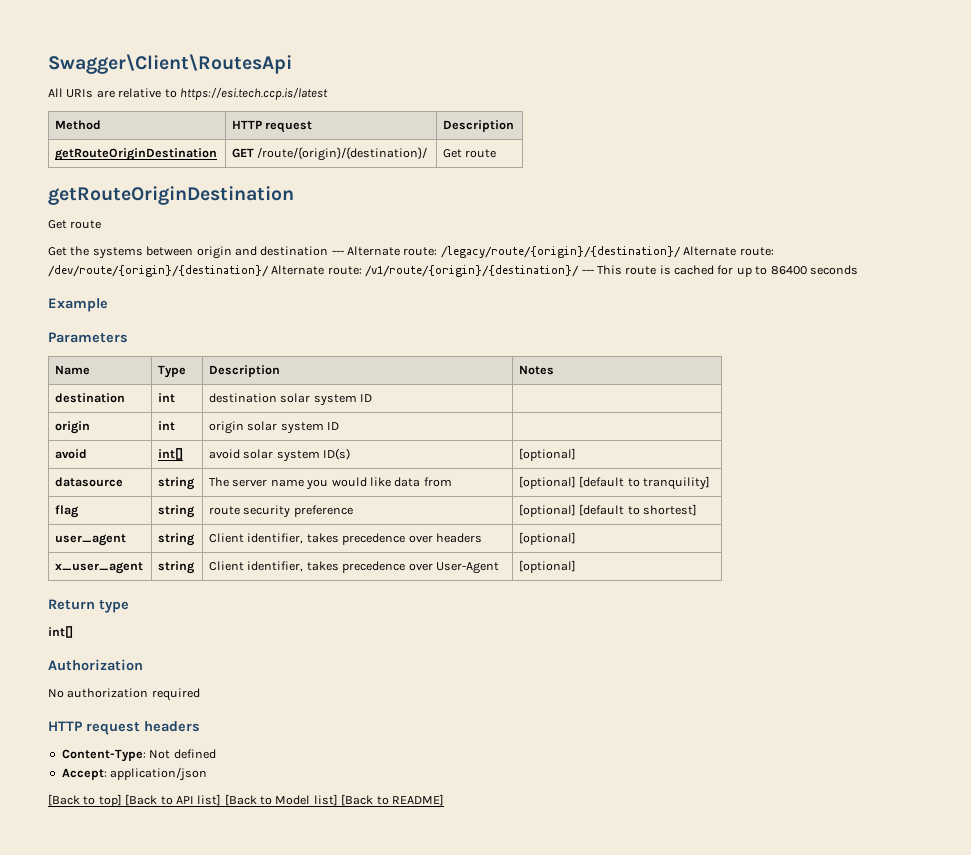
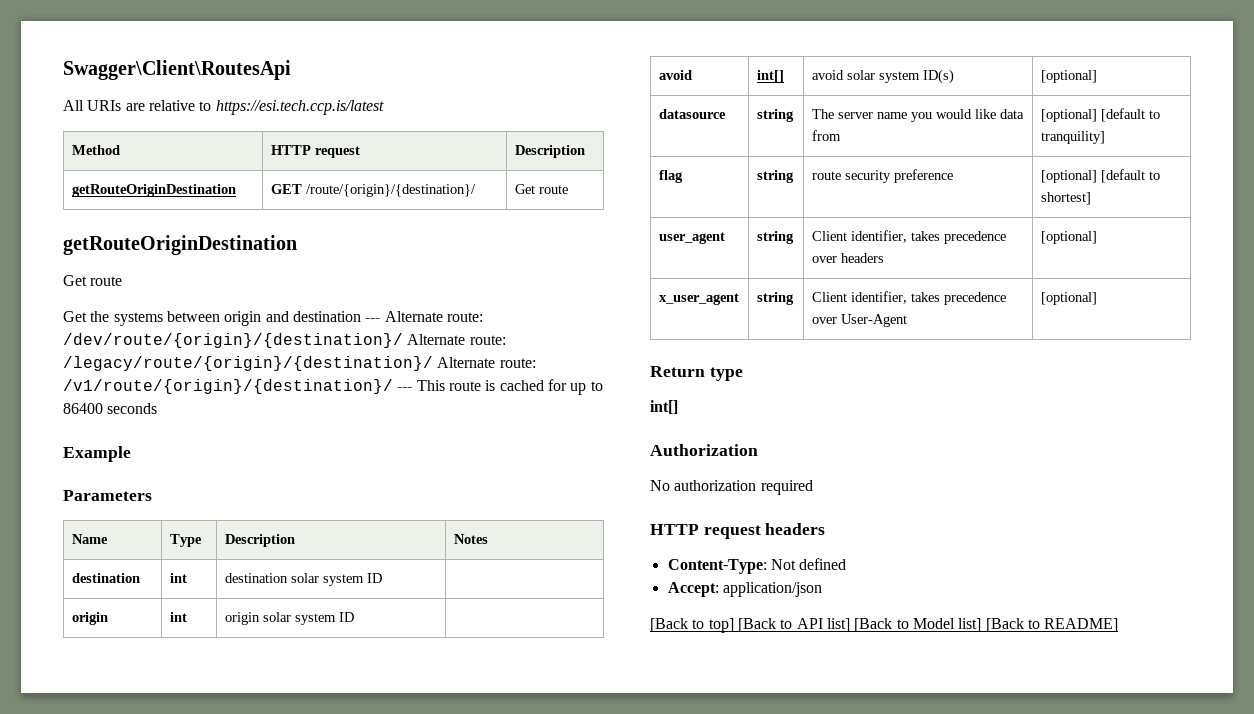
[440,246,774,258] [48,265,269,277] /legacy/route/{origin}/{destination}/ Alternate route: /dev/route/{origin}/{destination}/ -> [63,333,506,348] [63,356,433,371] /dev/route/{origin}/{destination}/ Alternate route: /legacy/route/{origin}/{destination}/

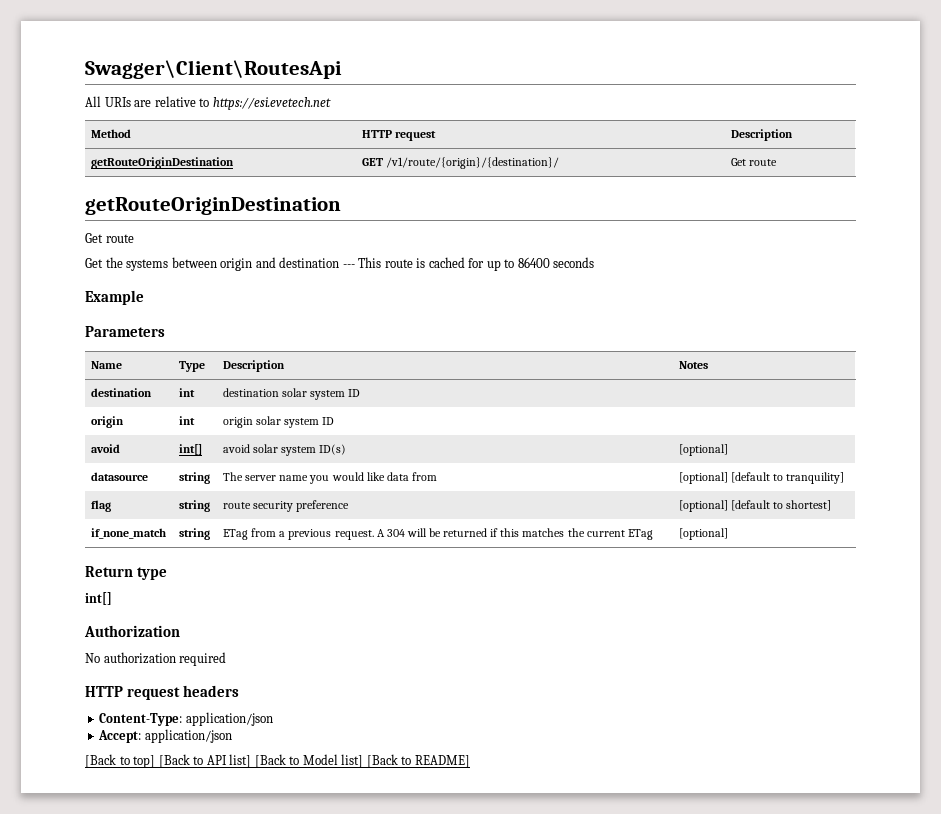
[215,100,384,115] https://esi.tech.ccp.is/latest -> [212,97,331,110] https://esi.evetech.net
[305,184,476,197] /route/{origin}/{destination}/ -> [386,157,560,169] /v1/route/{origin}/{destination}/
[384,311,483,322] [63,333,506,348] [63,356,536,371] [63,379,413,394] Alternate route: /dev/route/{origin}/{destination}/ Alternate route: /legacy/route/{origin}/{destination}/ Alternate route: /v1/route/{origin}/{destination}/ --- -> (355, 266) none
[658,232,725,244] [756,231,794,244] [811,230,1006,244] [811,253,884,263] [1040,231,1097,244] [658,293,739,305] [756,292,794,305] [811,291,1006,305] [811,314,907,327] user_agent | string | Client identifier, takes precedence over headers | [optional] // x_user_agent | string | Client identifier, takes precedence over User-Agent -> [91,528,167,539] [179,528,211,540] [223,528,653,540] if_none_match | string | ETag from a previous request. A 304 will be returned if this matches the current ETag
[770,558,847,570] Not defined -> [185,712,273,726] application/json

